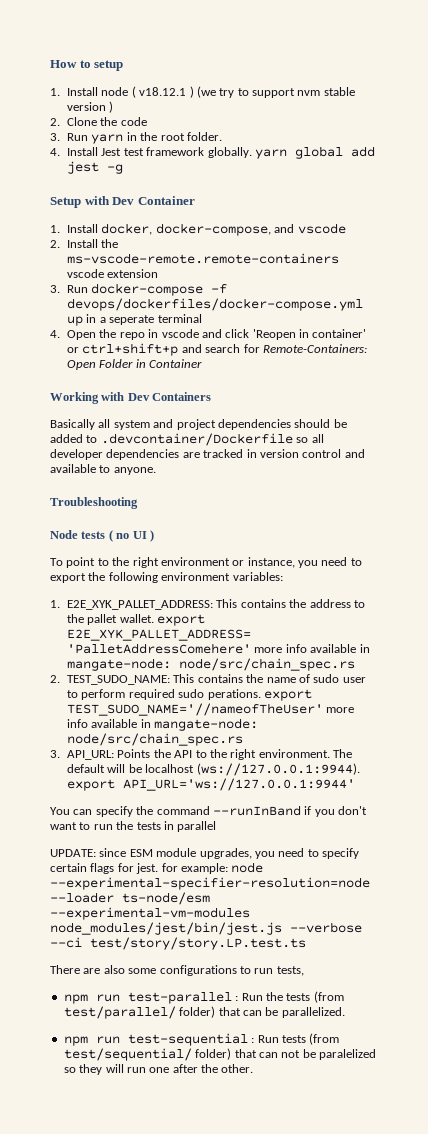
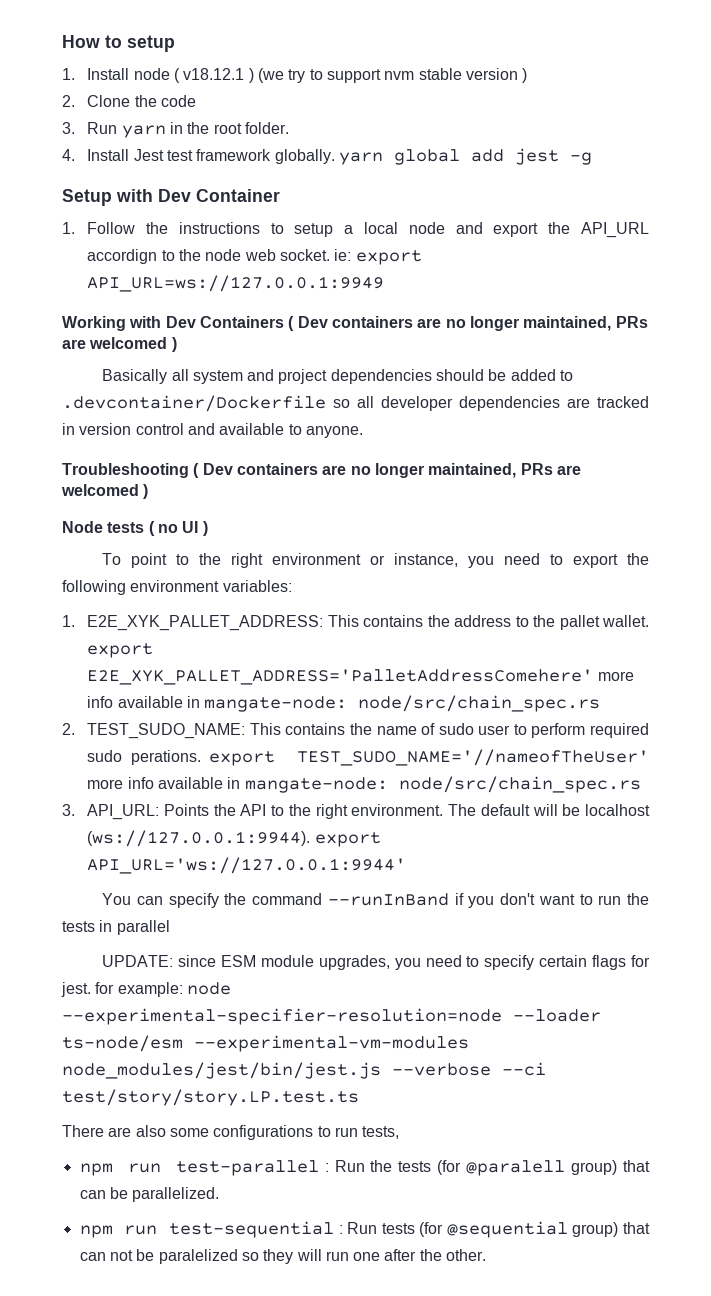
[67,223,346,236] [50,239,119,248] [67,253,340,264] [67,269,159,278] [50,283,228,296] [67,298,364,311] [67,314,202,326] [50,329,367,340] [67,343,367,356] [67,359,203,370] [50,392,212,404] Install docker, docker-compose, and vscode // 2. Install the ms-vscode-remote.remote-containers vscode extension // 3. Run docker-compose -f devops/dockerfiles/docker-compose.yml up in a seperate terminal // 4. Open the repo in vscode and click 'Reopen in container' or ctrl+shift+p and search for Remote-Containers: Open Folder in Container // Working with Dev Containers -> [87,222,649,238] [87,249,422,265] [87,275,385,292] [62,316,648,331] [62,337,177,352] Follow the instructions to setup a local node and export the API_URL accordign to the node web socket. ie: export API_URL=ws://127.0.0.1:9949 // Working with Dev Containers ( Dev containers are no longer maintained, PRs are welcomed )
(138, 503) none -> [193,463,581,478] [61,484,149,499] ( Dev containers are no longer maintained, PRs are welcomed )
[313,991,344,1003] [63,1006,216,1019] (from test/parallel/ folder) -> [437,1160,618,1176] (for @paralell group)
[309,1033,340,1045] [63,1048,232,1061] (from test/sequential/ folder) -> [419,1221,619,1238] (for @sequential group)

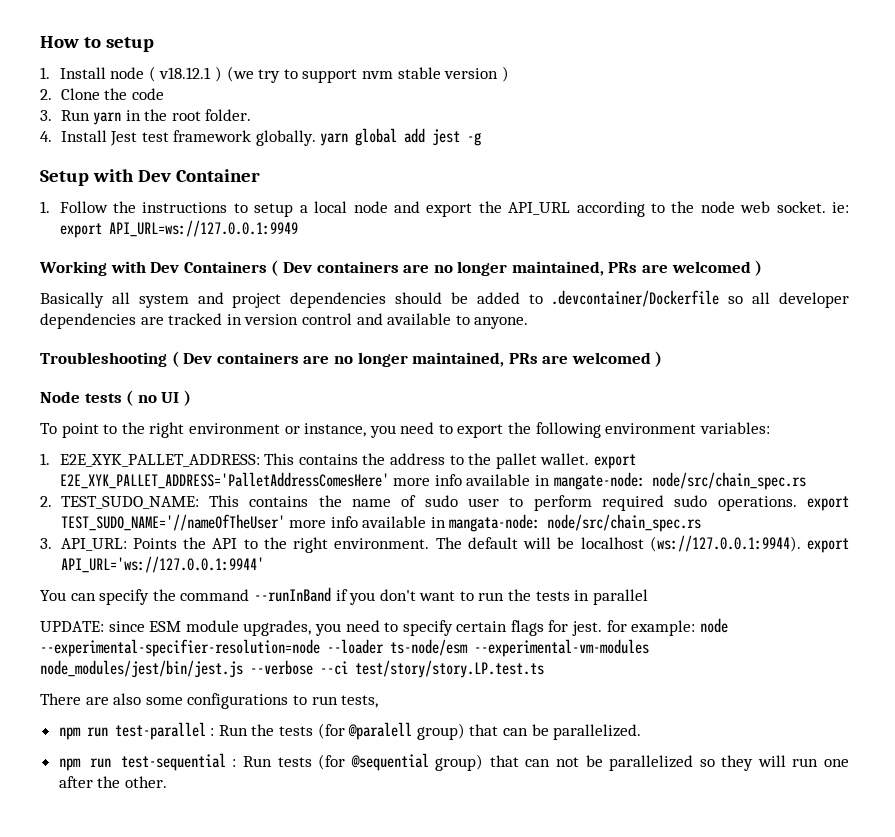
[87,249,158,264] accordign -> [576,201,645,217] according
[87,669,594,685] E2E_XYK_PALLET_ADDRESS='PalletAddressComehere' -> [59,472,389,489] E2E_XYK_PALLET_ADDRESS='PalletAddressComesHere'
[130,749,649,766] [87,777,388,793] perations. export TEST_SUDO_NAME='//nameofTheUser' more info available in mangate-node: -> [717,496,849,511] [60,514,541,532] operations. export TEST_SUDO_NAME='//nameOfTheUser' more info available in mangata-node:
[158,1249,238,1264] paralelized -> [609,755,694,771] parallelized

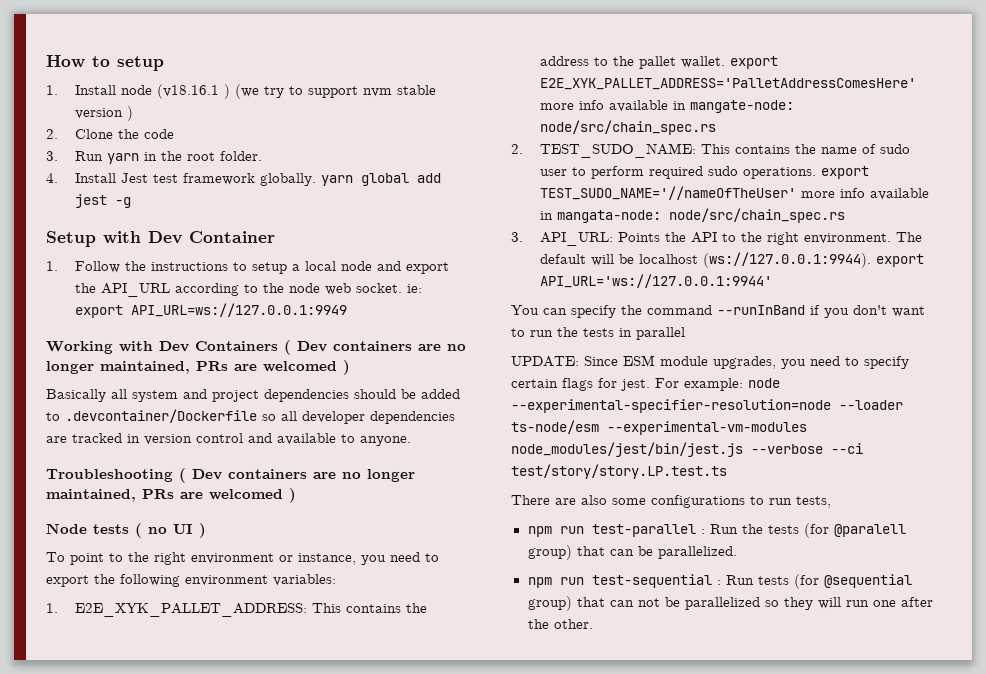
[148,66,212,82] ( v18.12.1 -> [157,84,220,99] (v18.16.1
[108,621,145,632] since -> [584,356,618,366] Since
[606,620,627,632] for -> [655,378,679,388] For

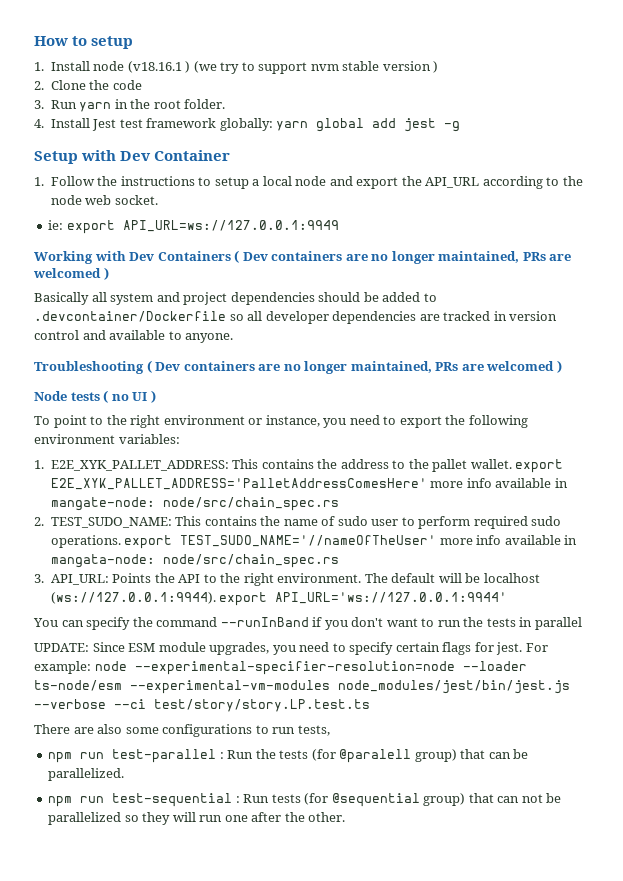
[260,173,317,186] globally. -> [219,118,273,131] globally:
(403, 288) none -> (158, 200) //

